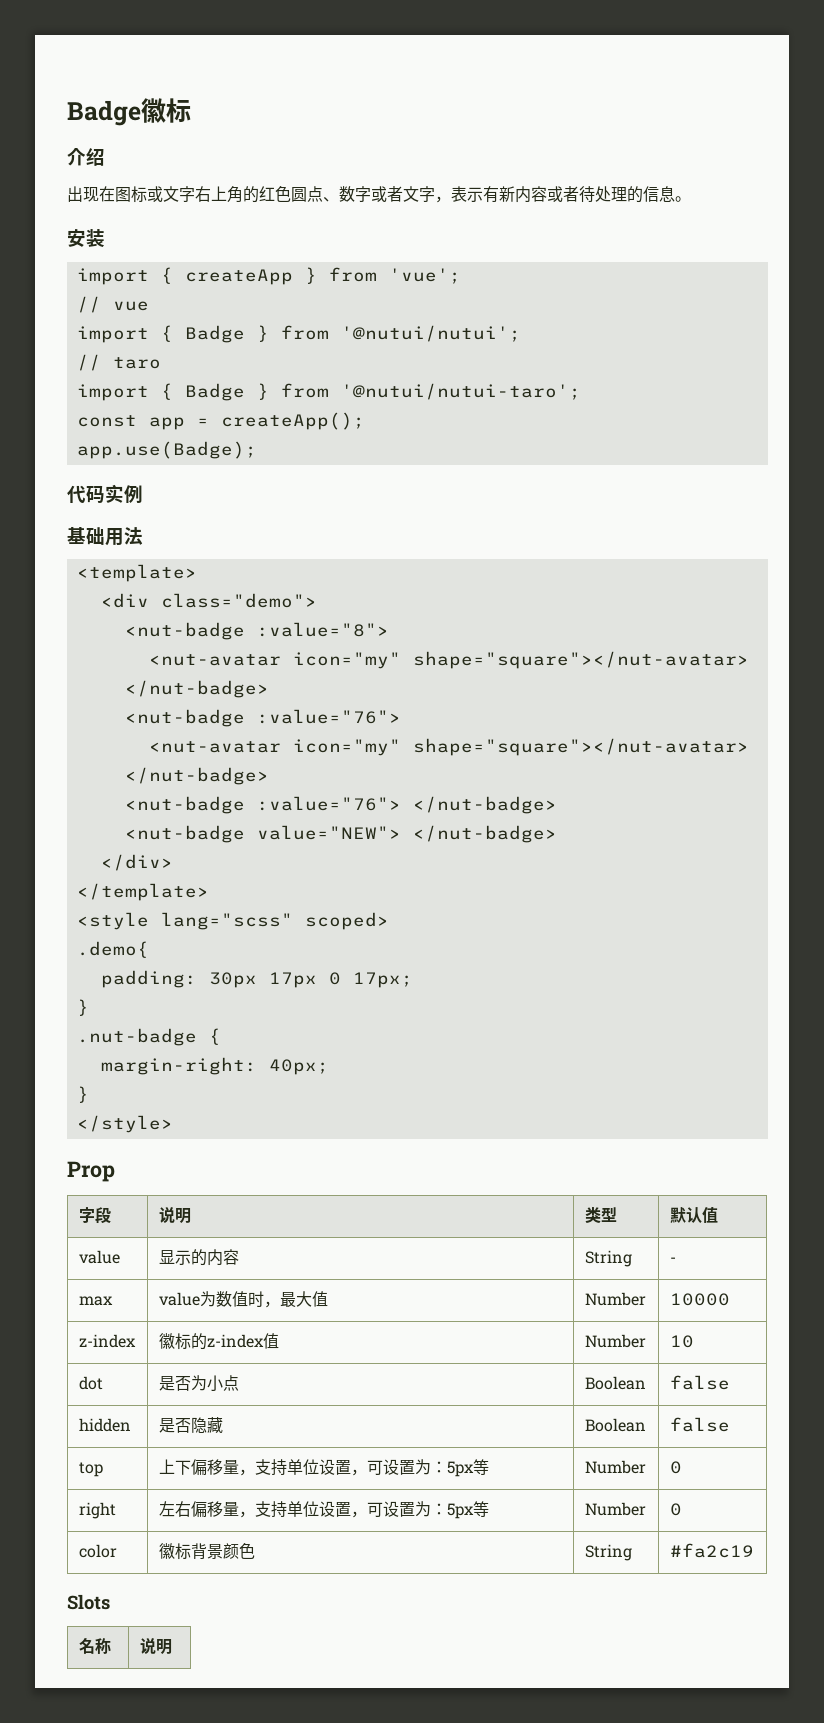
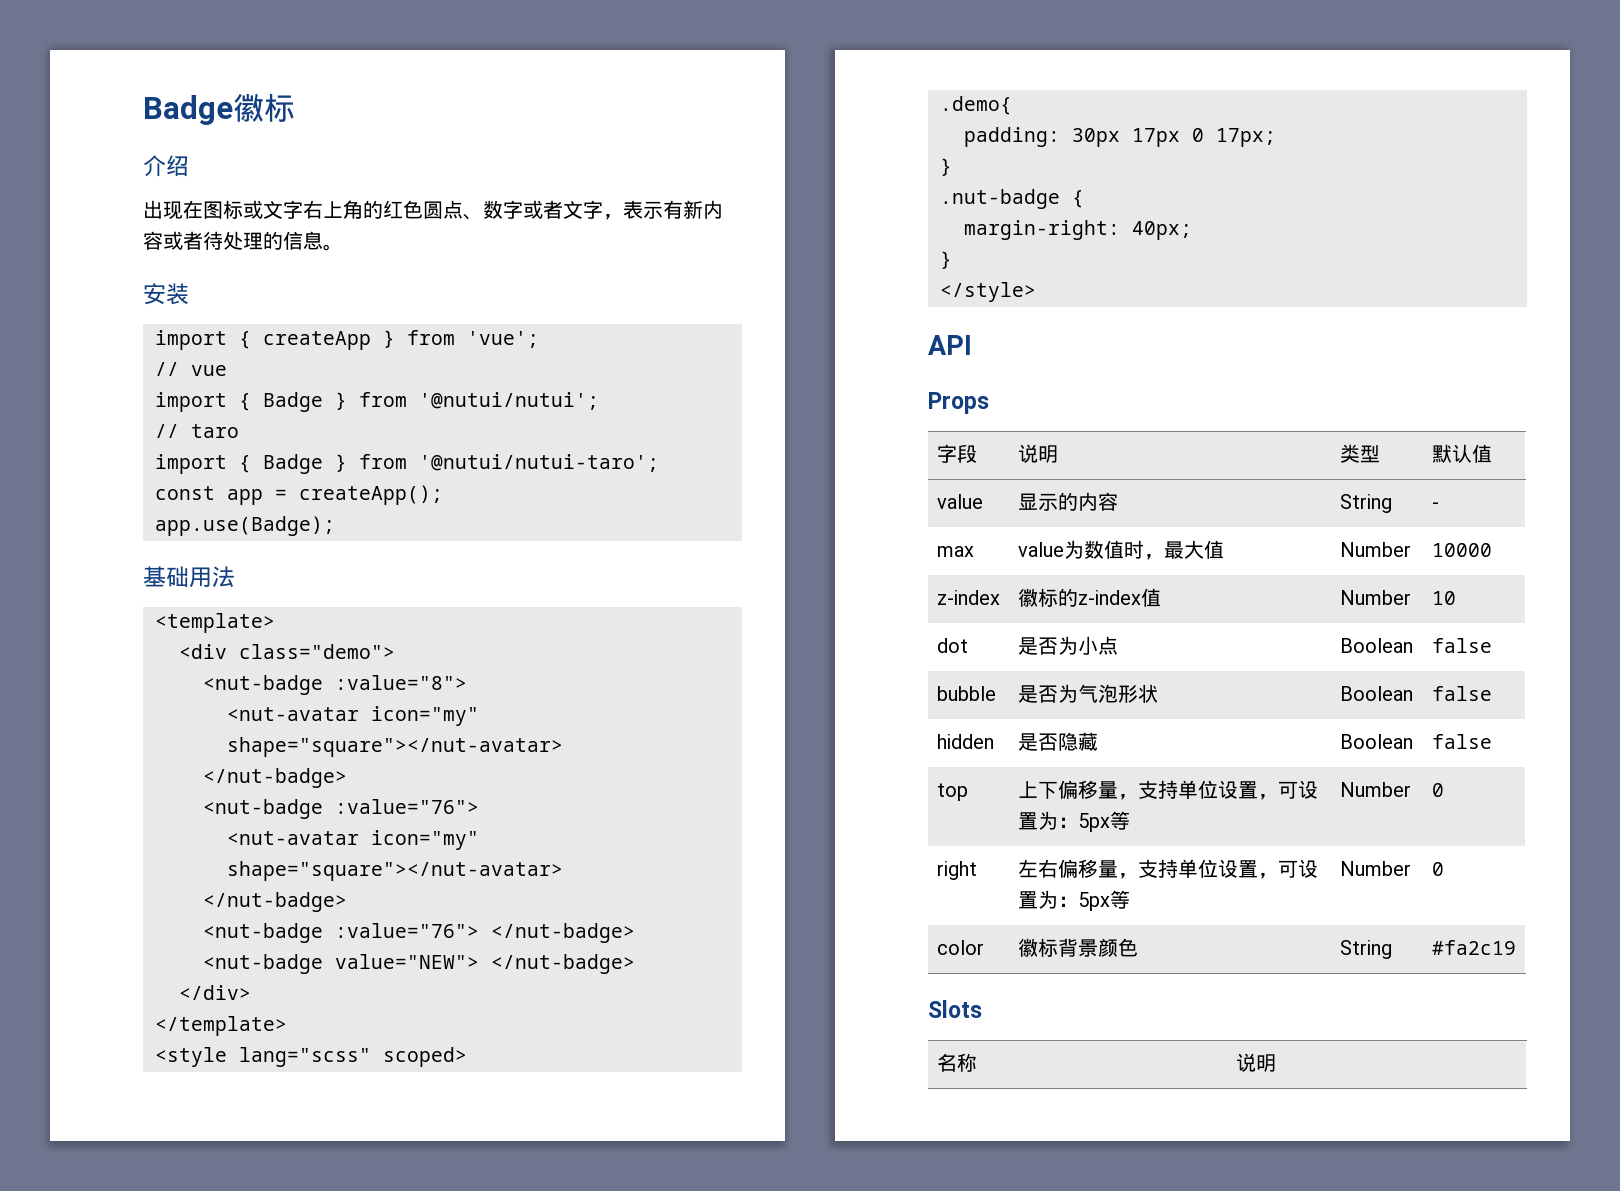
[67,484,143,504] // 代码实例 -> (335, 526) none
[67,1161,115,1182] Prop -> [928,335,972,355] [928,392,989,414] API // Props
(730, 1382) none -> [936,686,996,701] [1017,684,1158,703] [1339,686,1413,701] [1431,686,1492,701] // bubble | 是否为气泡形状 | Boolean | false

